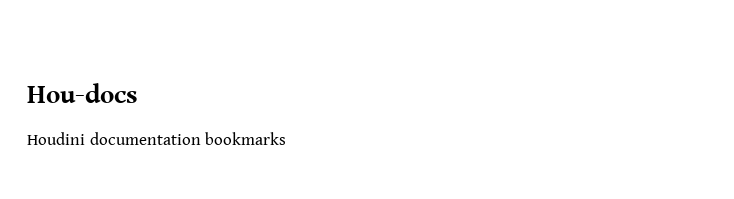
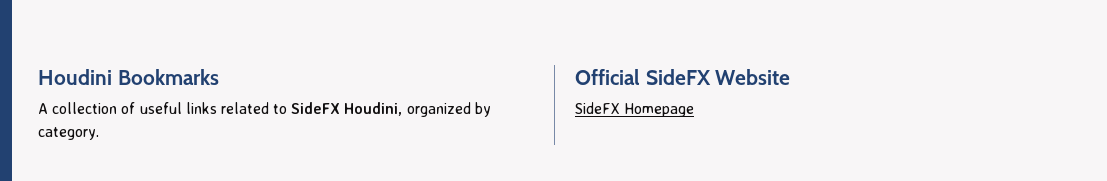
[27,83,138,103] [27,132,287,145] Hou-docs // Houdini documentation bookmarks -> [38,69,219,85] [38,102,491,117] [38,127,99,140] [575,69,791,85] [575,102,695,117] Houdini Bookmarks // A collection of useful links related to SideFX Houdini, organized by category. // Official SideFX Website // SideFX Homepage

